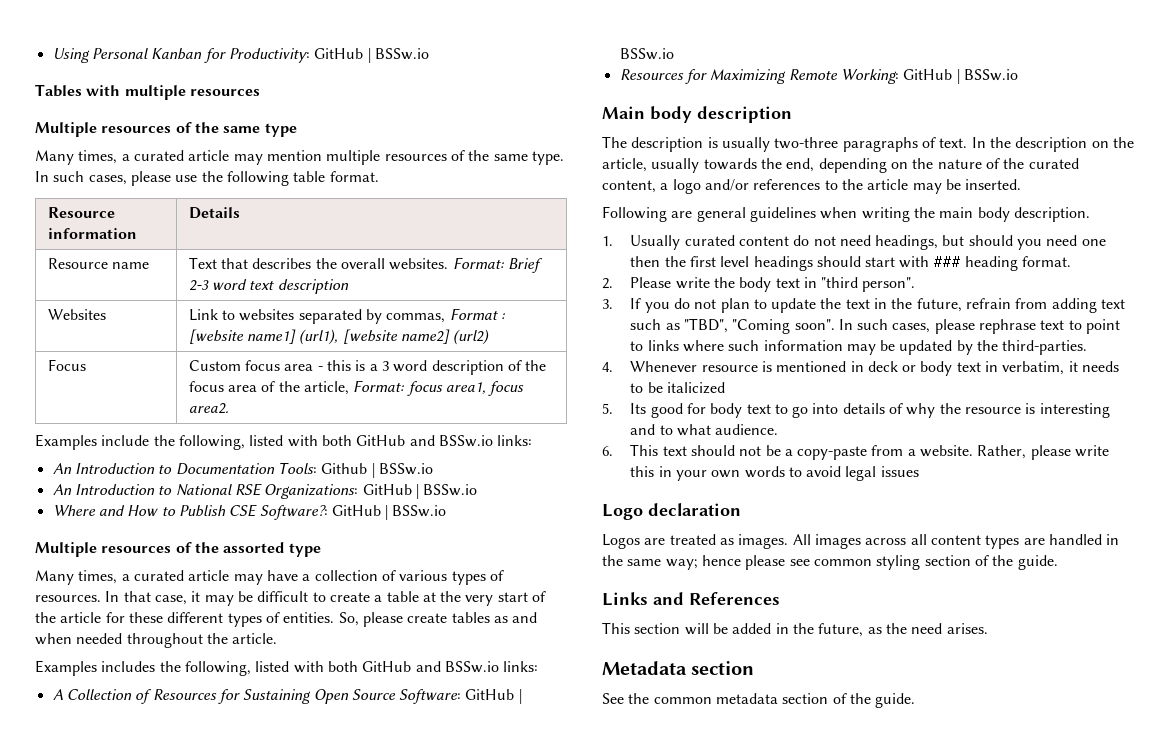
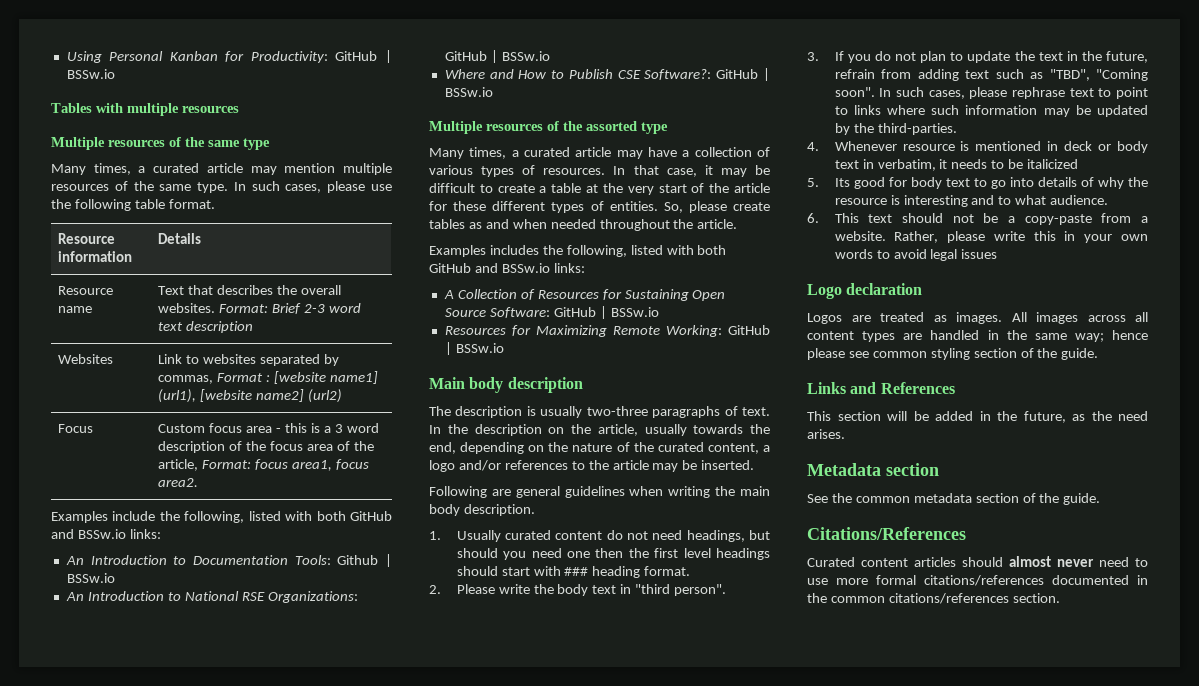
(916, 700) none -> [807,527,966,540] [807,556,1148,567] [807,575,1148,586] [807,593,1060,604] // Citations/References // Curated content articles should almost never need to use more formal citations/references documented in the common citations/references section.

